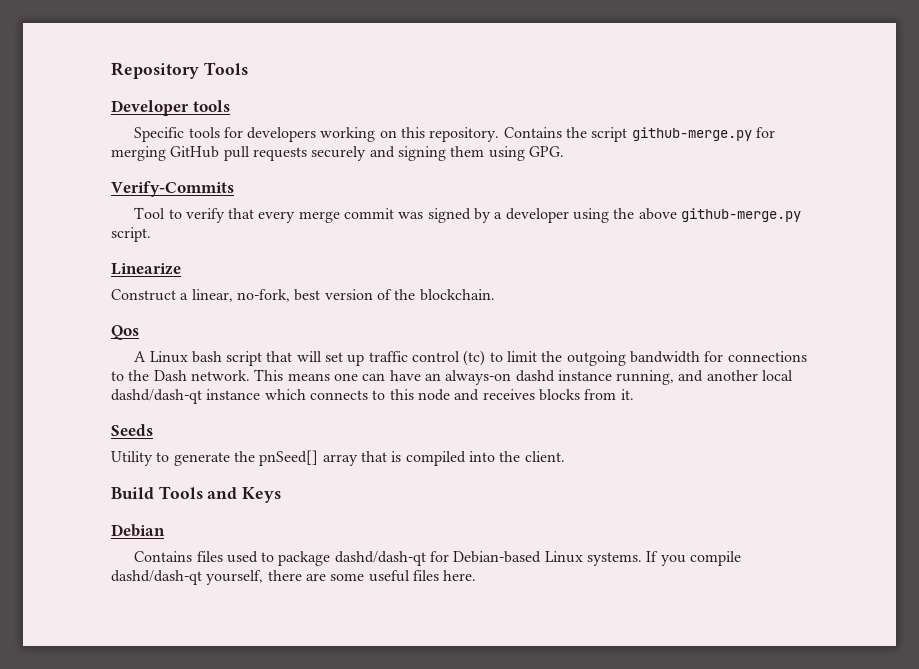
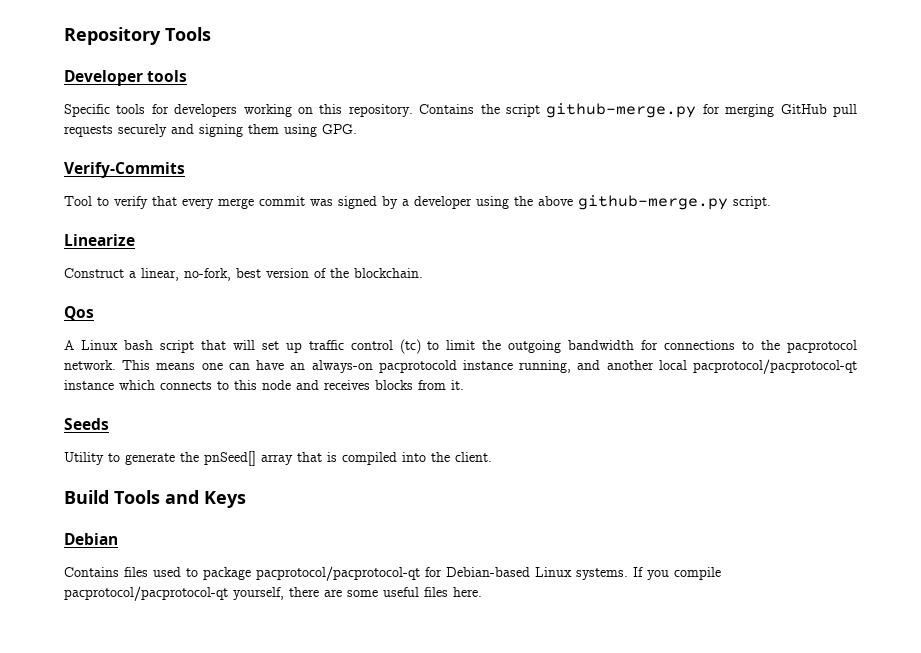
[153,370,187,381] Dash -> [787,340,858,353] pacprotocol
[515,370,555,382] dashd -> [378,360,457,373] pacprotocold
[111,389,202,404] dashd/dash-qt -> [692,359,857,374] pacprotocol/pacprotocol-qt
[334,551,426,566] dashd/dash-qt -> [256,566,420,581] pacprotocol/pacprotocol-qt
[111,570,202,585] dashd/dash-qt -> [64,586,228,601] pacprotocol/pacprotocol-qt

